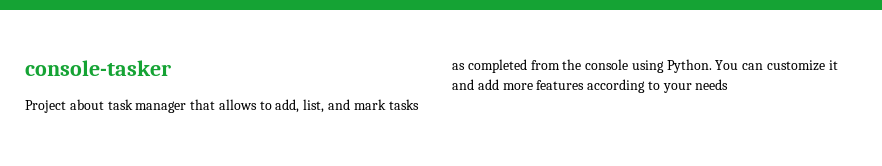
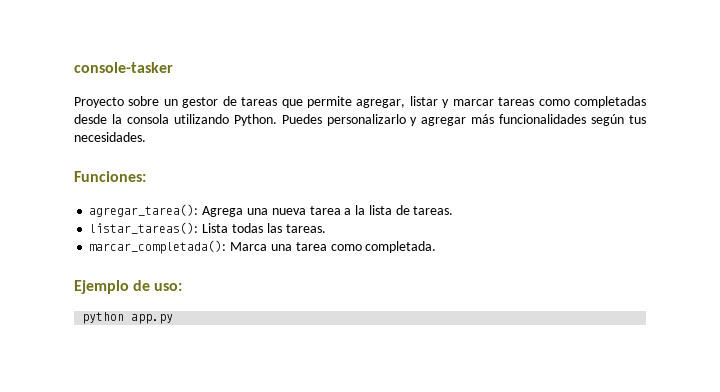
[25,99,419,113] [452,59,838,73] [452,79,729,93] Project about task manager that allows to add, list, and mark tasks as completed from the console using Python. You can customize it and add more features according to your needs -> [74,96,646,108] [74,114,646,126] [74,132,146,142] [74,171,146,182] [89,204,454,217] [89,222,326,234] [89,240,437,254] [74,280,183,294] [82,312,174,324] Proyecto sobre un gestor de tareas que permite agregar, listar y marcar tareas como completadas desde la consola utilizando Python. Puedes personalizarlo y agregar más funcionalidades según tus necesidades. // Funciones: // agregar_tarea(): Agrega una nueva tarea a la lista de tareas. // listar_tareas(): Lista todas las tareas. // marcar_completada(): Marca una tarea como completada. // Ejemplo de uso: // python app.py

